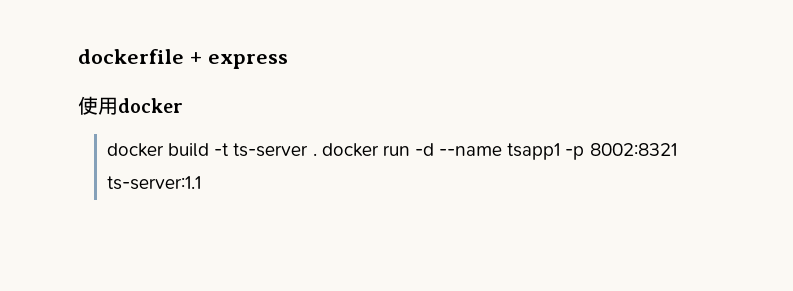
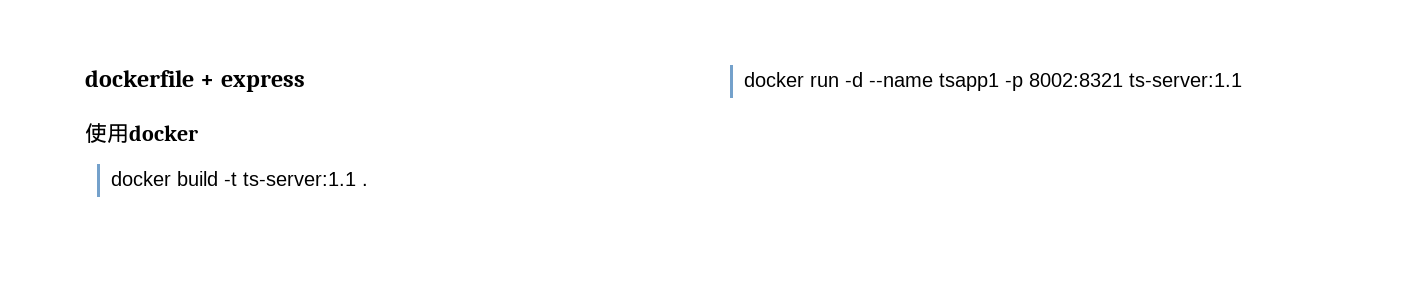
[233,143,309,157] ts-server -> [242,172,356,186] ts-server:1.1
(317, 154) none -> (368, 184) //

